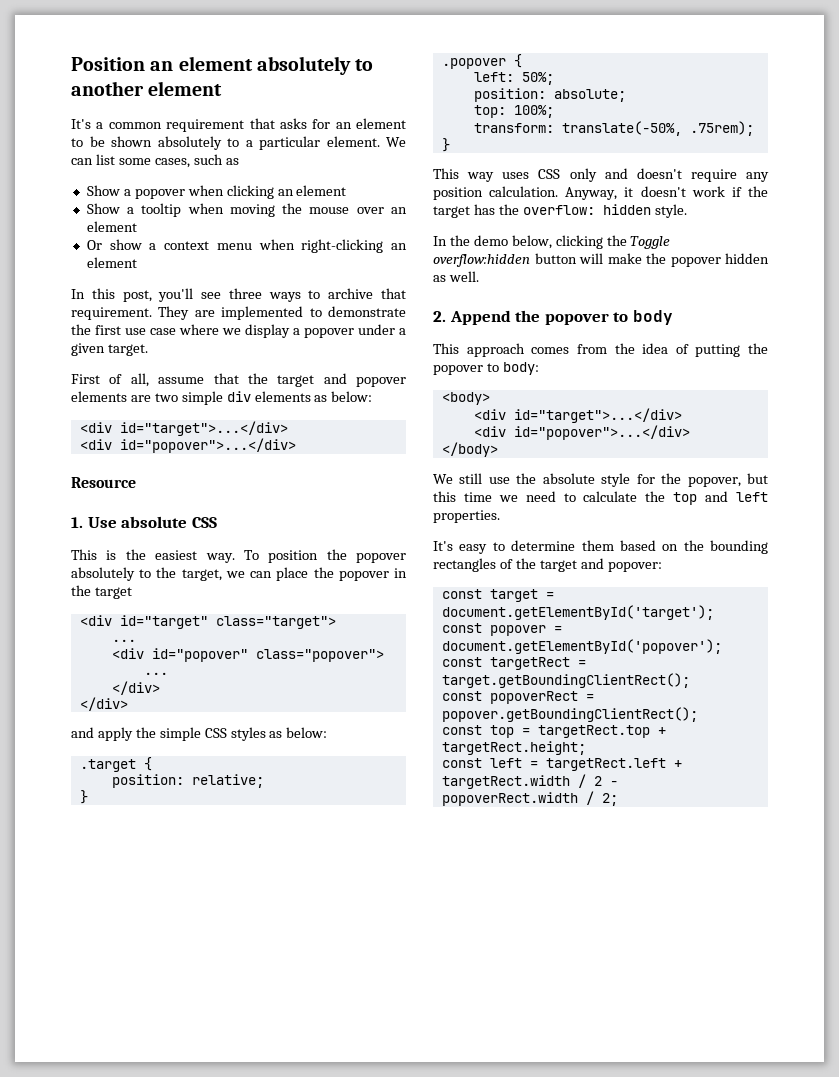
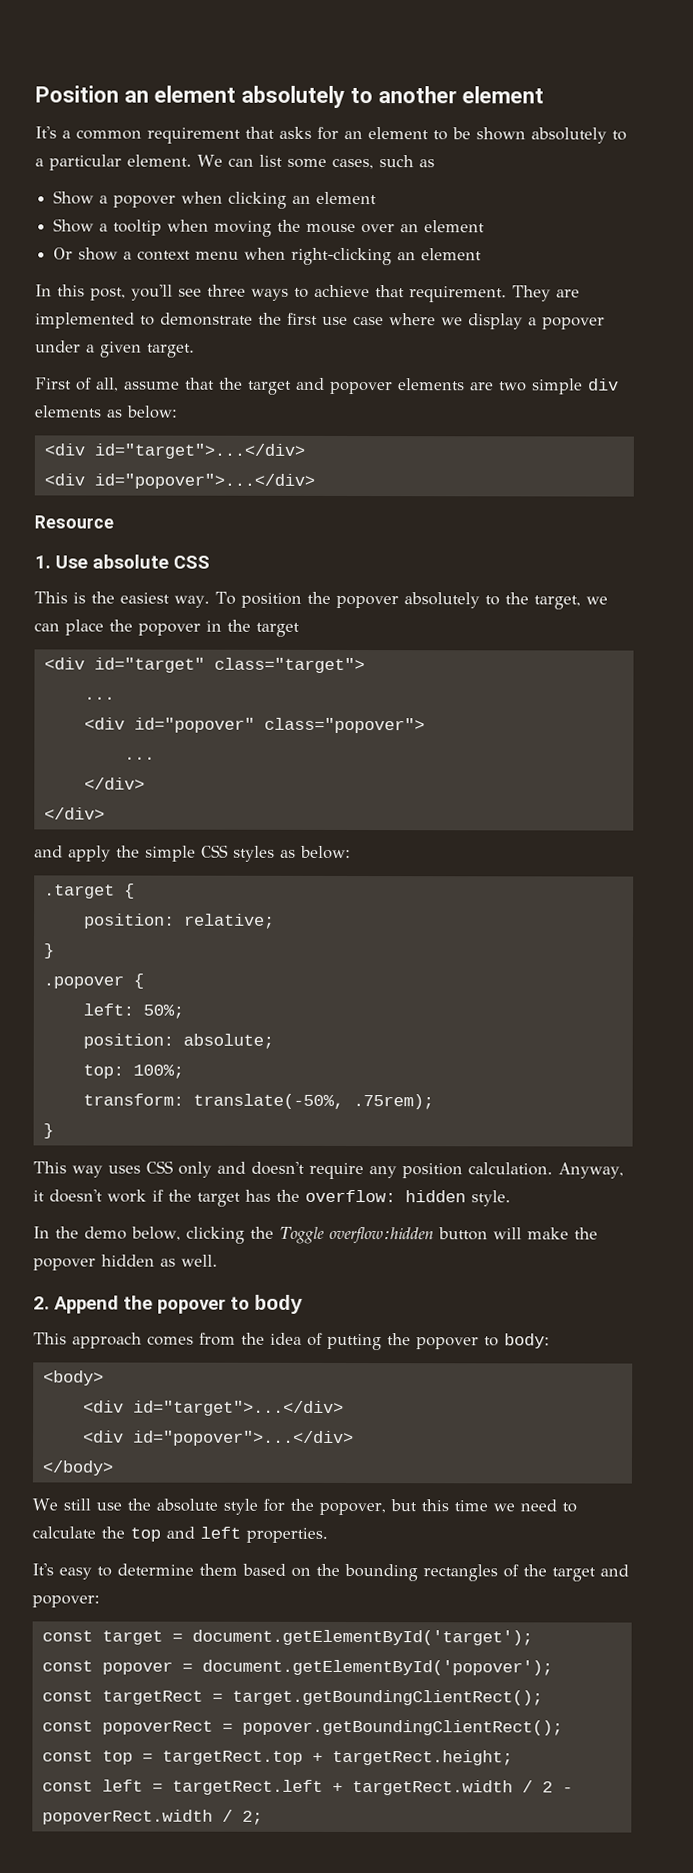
[328,288,374,299] archive -> [314,284,370,298] achieve

